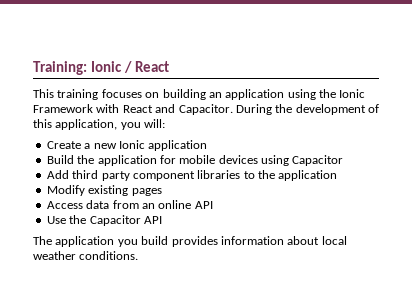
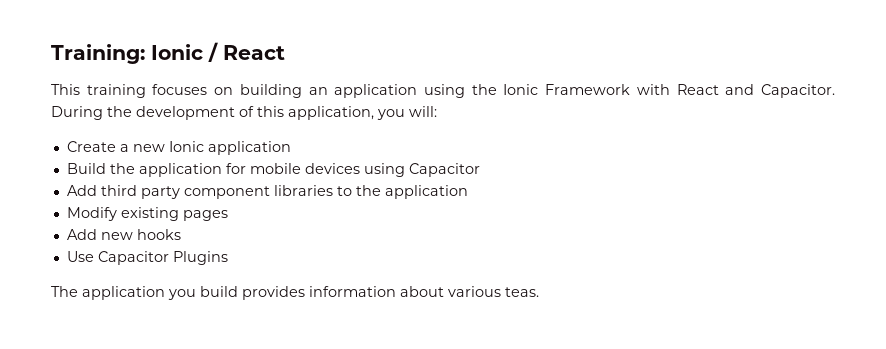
[46,200,213,209] [46,215,162,226] Access data from an online API // Use the Capacitor API -> [66,229,181,240] [66,251,228,265] Add new hooks // Use Capacitor Plugins
[321,236,347,245] [33,251,139,260] local weather conditions. -> [448,286,539,297] various teas.

